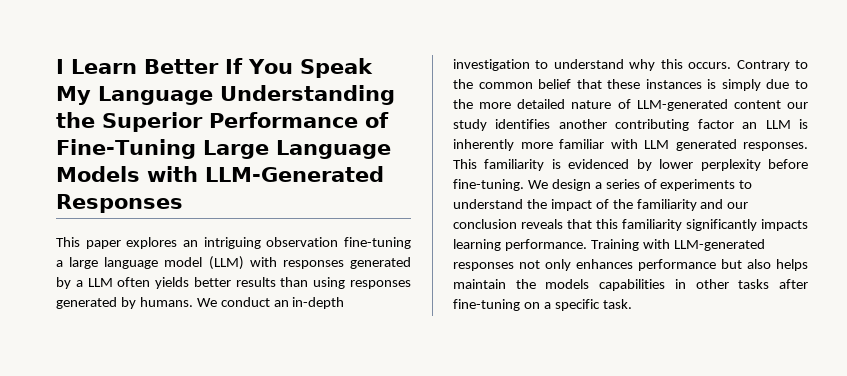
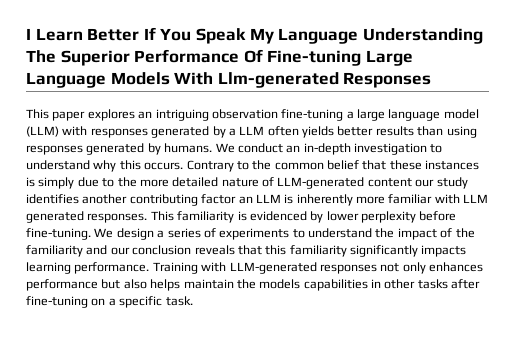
[56,112,95,128] the -> [26,50,56,63] The
[365,112,389,128] [56,139,196,159] of Fine-Tuning -> [243,49,362,66] Of Fine-tuning
[147,166,384,182] with LLM-Generated -> [174,72,339,88] With Llm-generated

